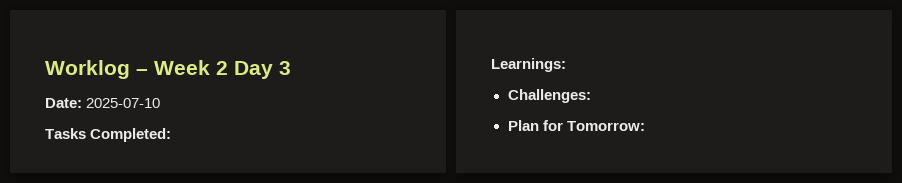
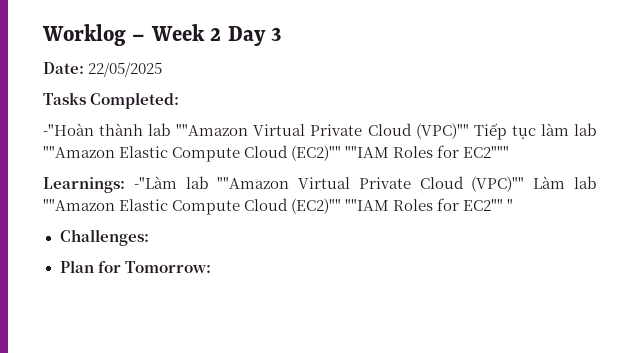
[86,98,161,108] 2025-07-10 -> [88,62,163,77] 22/05/2025
[491,58,566,72] Learnings: -> [43,123,598,140] [43,145,510,162] [43,176,597,193] [43,198,514,215] -"Hoàn thành lab ""Amazon Virtual Private Cloud (VPC)"" Tiếp tục làm lab ""Amazon Elastic Compute Cloud (EC2)"" ""IAM Roles for EC2""" // Learnings: -"Làm lab ""Amazon Virtual Private Cloud (VPC)"" Làm lab ""Amazon Elastic Compute Cloud (EC2)"" ""IAM Roles for EC2"" "

